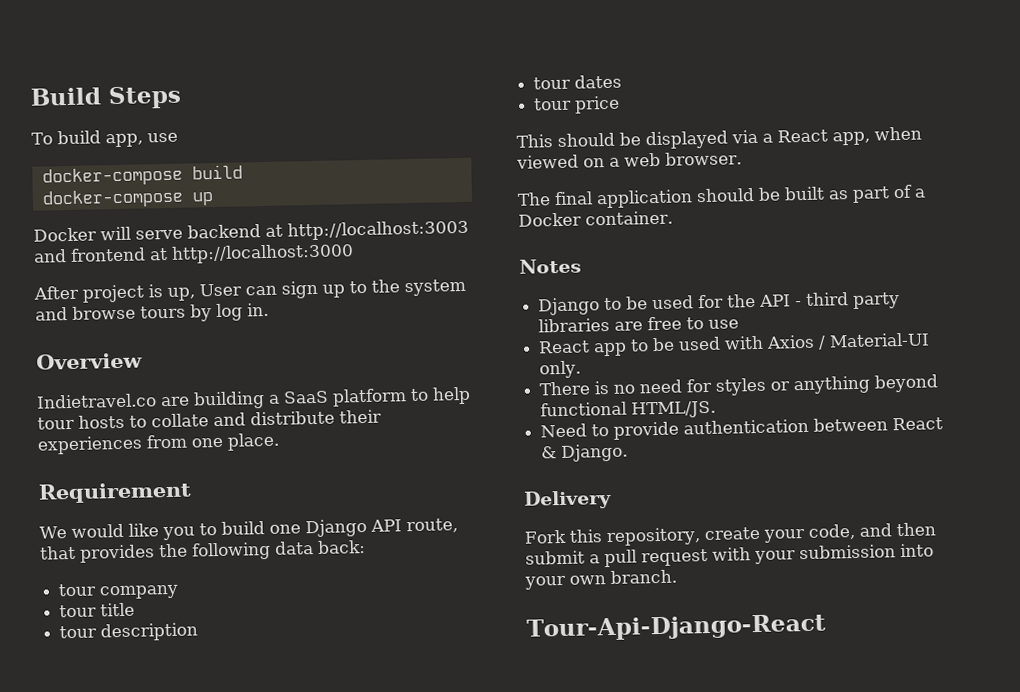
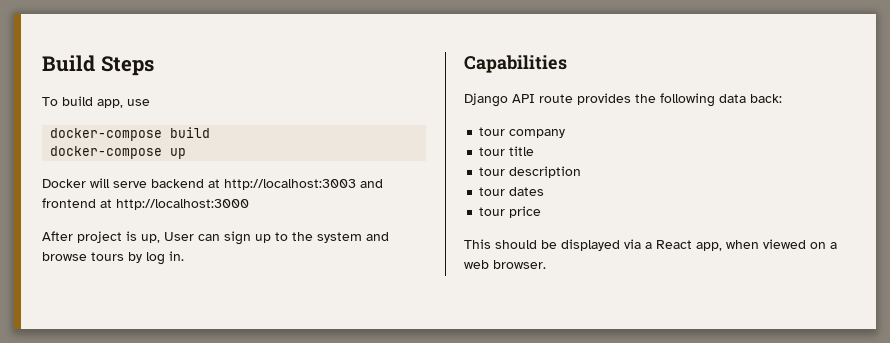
[36,352,143,370] [36,386,471,410] [37,409,382,430] [37,432,280,455] [38,481,192,504] [39,518,458,541] [39,545,76,560] Overview // Indietravel.co are building a SaaS platform to help tour hosts to collate and distribute their experiences from one place. // Requirement // We would like you to build one Django API route, that -> [464,55,567,73] [464,93,573,107] Capabilities // Django API route
[517,184,926,209] [518,210,673,227] [519,258,582,274] [538,292,901,316] [538,316,740,333] [538,332,931,357] [539,360,582,379] [539,374,940,396] [540,400,717,419] [540,417,944,440] [541,443,629,462] [523,489,612,510] [524,522,936,547] [525,543,934,568] [524,569,677,590] [526,613,826,642] // The final application should be built as part of a Docker container. // Notes // Django to be used for the API - third party libraries are free to use // React app to be used with Axios / Material-UI only. // There is no need for styles or anything beyond functional HTML/JS. // Need to provide authentication between React & Django. // Delivery // Fork this repository, create your code, and then submit a pull request with your submission into your own branch. // Tour-Api-Django-React -> (546, 264) none

